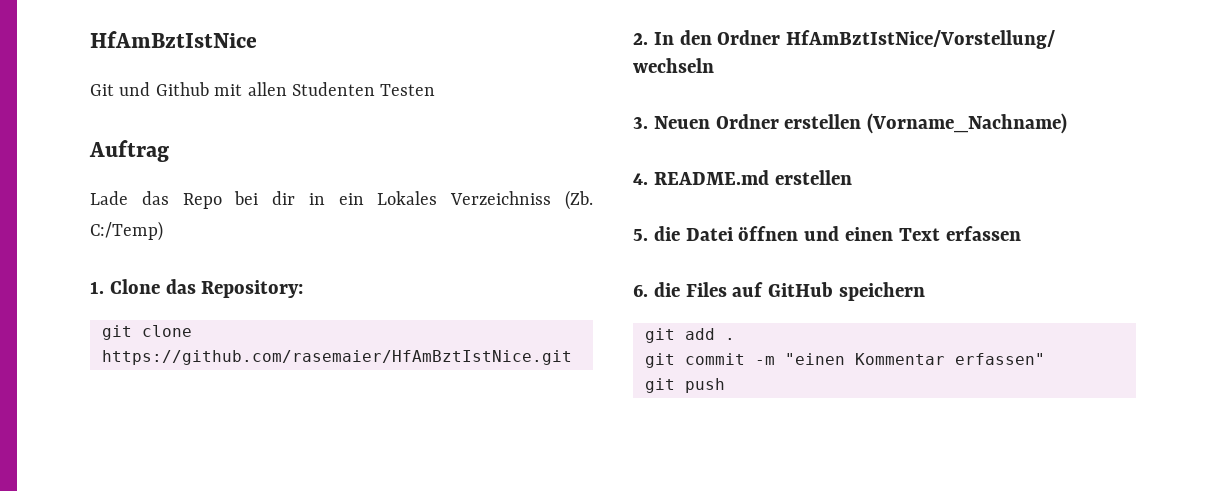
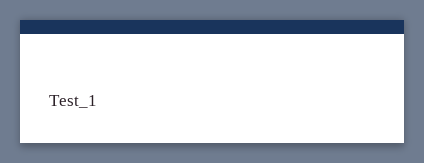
[90,31,257,48] [90,82,436,96] [89,140,169,162] [90,190,593,210] [90,221,163,241] [90,279,304,298] [102,325,192,340] [102,350,572,365] [633,30,1056,49] [633,58,714,73] [633,113,1068,134] [633,170,852,185] [633,226,1021,241] [633,282,926,301] [645,328,735,343] [645,353,1045,368] [645,378,725,393] HfAmBztIstNice // Git und Github mit allen Studenten Testen // Auftrag // Lade das Repo bei dir in ein Lokales Verzeichniss (Zb. C:/Temp) // 1. Clone das Repository: // git clone https://github.com/rasemaier/HfAmBztIstNice.git // 2. In den Ordner HfAmBztIstNice/Vorstellung/ wechseln // 3. Neuen Ordner erstellen (Vorname_Nachname) // 4. README.md erstellen // 5. die Datei öffnen und einen Text erfassen // 6. die Files auf GitHub speichern // git add . // git commit -m "einen Kommentar erfassen" // git push -> [49,95,97,108] Test_1

